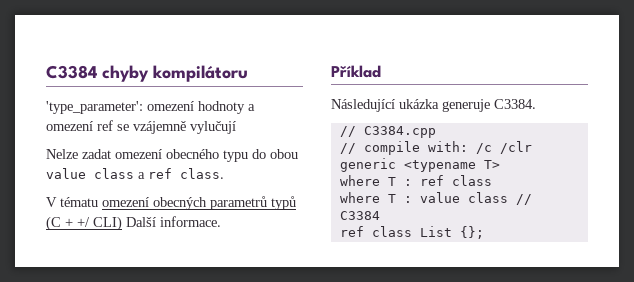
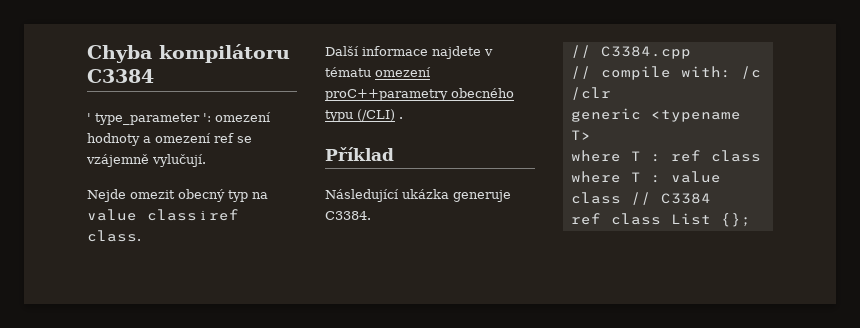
[46,65,248,82] [46,101,143,114] C3384 chyby kompilátoru // 'type_parameter': -> [87,44,290,63] [87,69,154,83] [87,113,211,125] Chyba kompilátoru C3384 // ' type_parameter ':
[190,121,236,134] [46,149,298,162] [46,168,145,179] vylučují // Nelze zadat omezení obecného typu do obou value class a -> [152,154,206,167] [87,189,268,202] [87,209,205,221] vylučují. // Nejde omezit obecný typ na value class i
[46,196,296,210] [46,216,221,231] V tématu omezení obecných parametrů typů (C + +/ CLI) Další informace. -> [325,46,493,59] [325,67,431,77] [325,88,514,101] [325,109,403,122] Další informace najdete v tématu omezení proC++parametry obecného typu (/CLI) .

